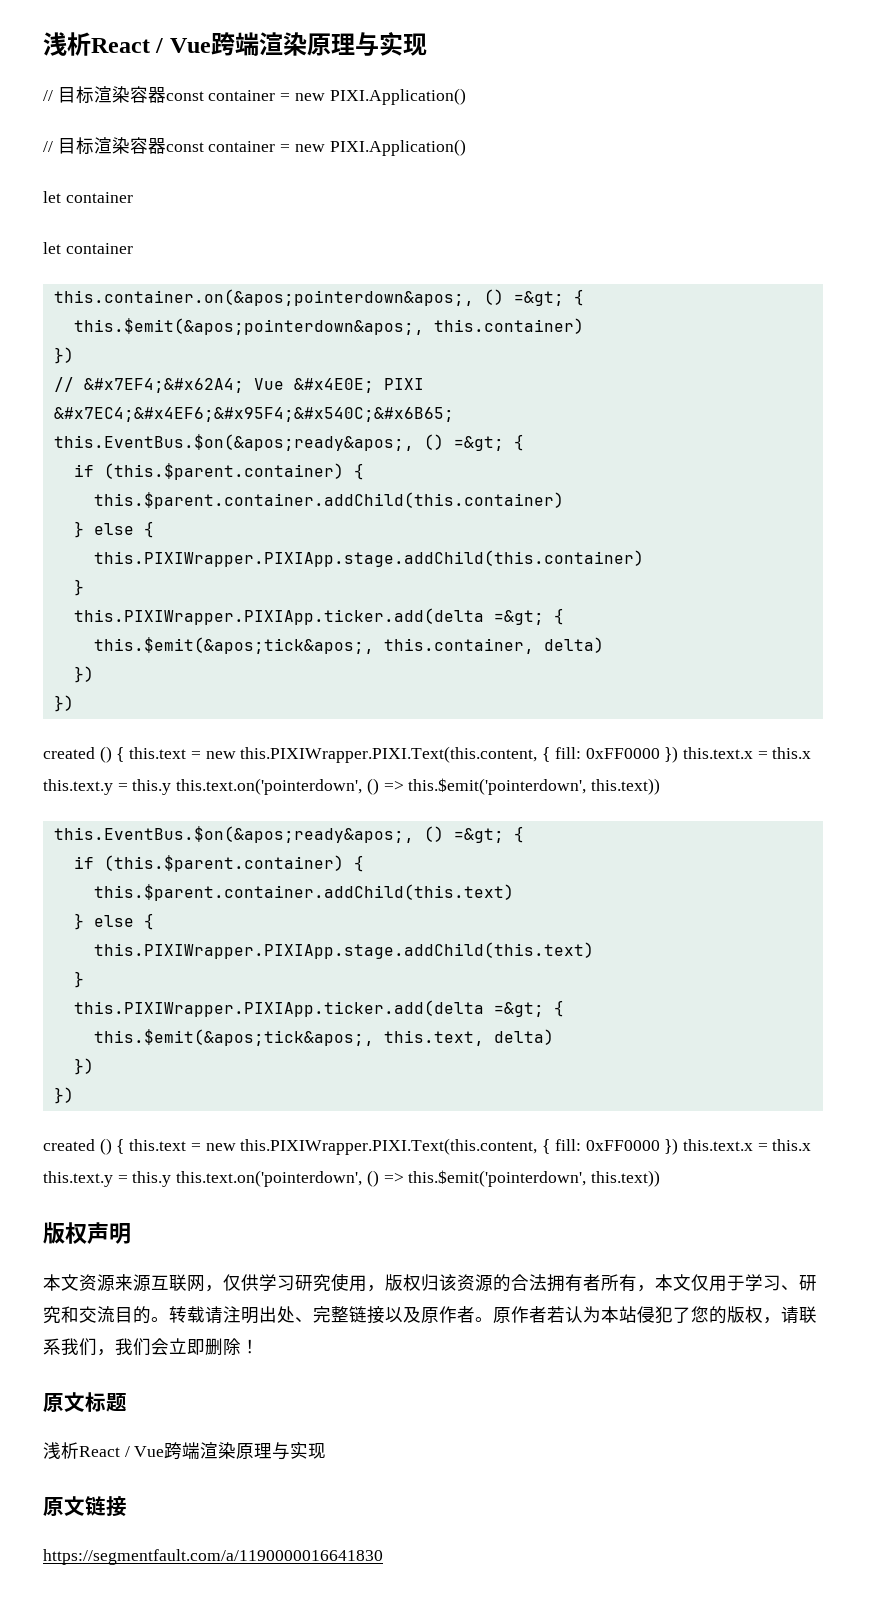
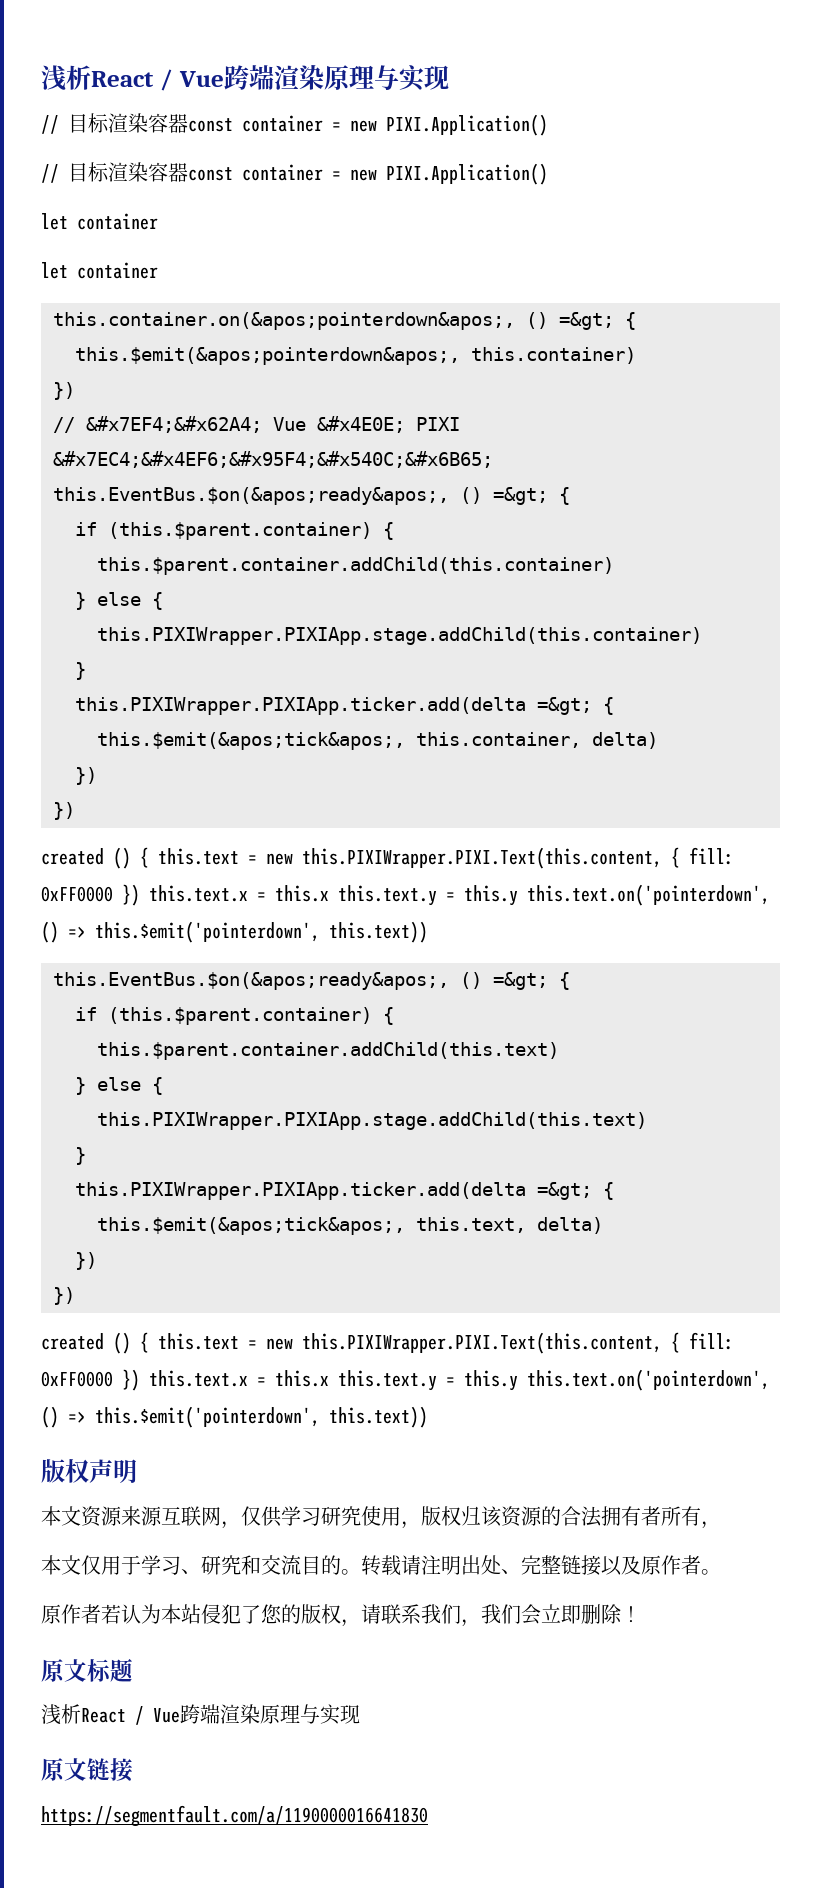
(655, 1288) none -> (721, 1525) //
(493, 1319) none -> (721, 1572) //

